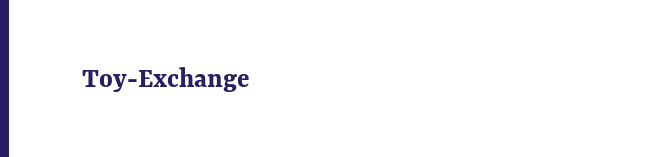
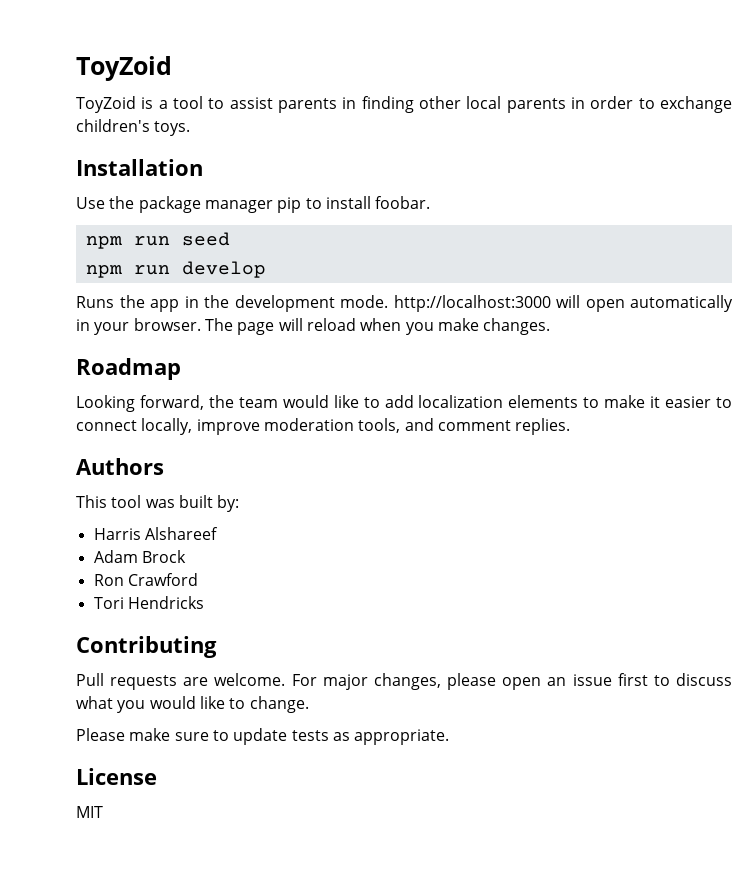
[82,67,250,92] Toy-Exchange -> [76,56,172,81] [76,96,733,113] [76,119,191,136] [76,159,203,176] [76,196,431,213] [85,232,230,249] [85,261,266,278] [76,295,733,312] [76,318,551,335] [76,358,181,380] [76,395,733,412] [76,418,571,435] [76,458,164,475] [76,495,240,512] [93,527,218,540] [93,550,186,563] [93,573,198,586] [93,596,204,609] [76,636,217,658] [76,673,732,690] [76,696,309,713] [76,728,450,745] [76,768,157,785] [76,806,103,818] ToyZoid // ToyZoid is a tool to assist parents in finding other local parents in order to exchange children's toys. // Installation // Use the package manager pip to install foobar. // npm run seed // npm run develop // Runs the app in the development mode. http://localhost:3000 will open automatically in your browser. The page will reload when you make changes. // Roadmap // Looking forward, the team would like to add localization elements to make it easier to connect locally, improve moderation tools, and comment replies. // Authors // This tool was built by: // Harris Alshareef // Adam Brock // Ron Crawford // Tori Hendricks // Contributing // Pull requests are welcome. For major changes, please open an issue first to discuss what you would like to change. // Please make sure to update tests as appropriate. // License // MIT

